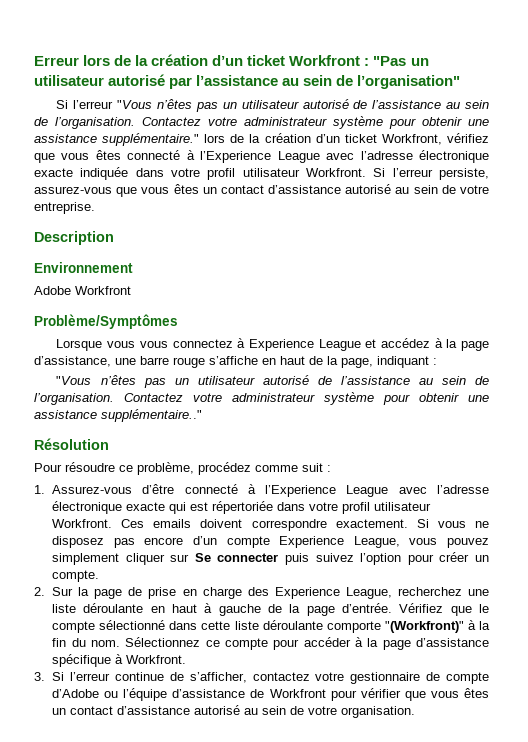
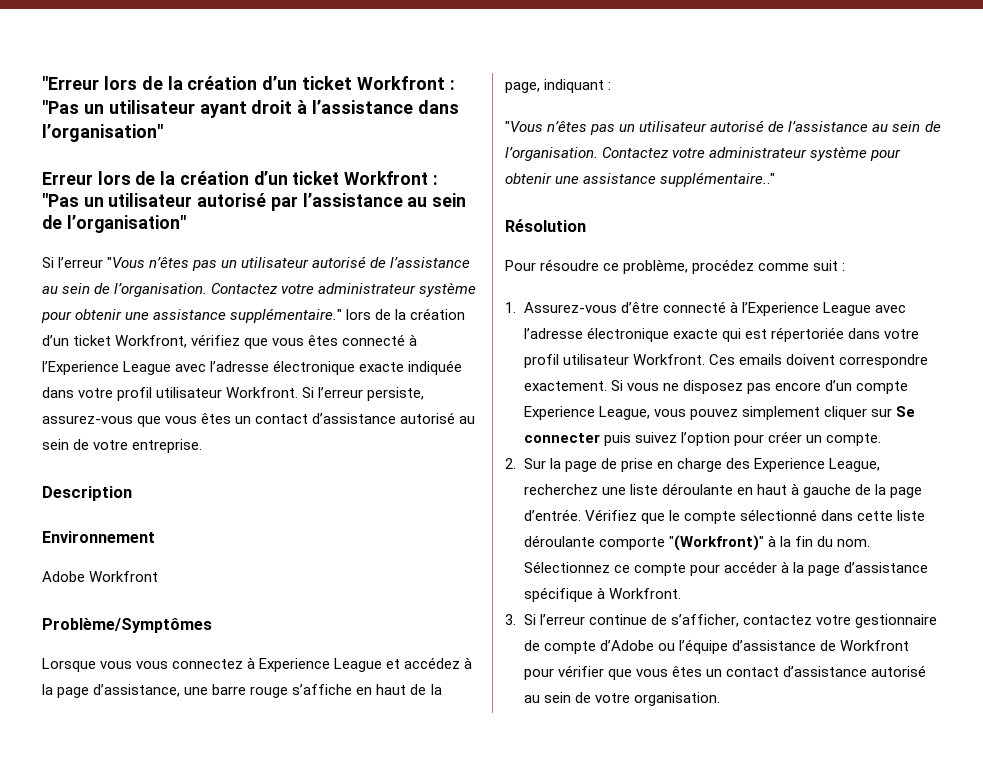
(34, 61) none -> [42,76,455,90] [42,100,460,118] [42,124,163,142] "Erreur lors de la création d’un ticket Workfront : "Pas un utilisateur ayant droit à l’assistance dans l’organisation" //

